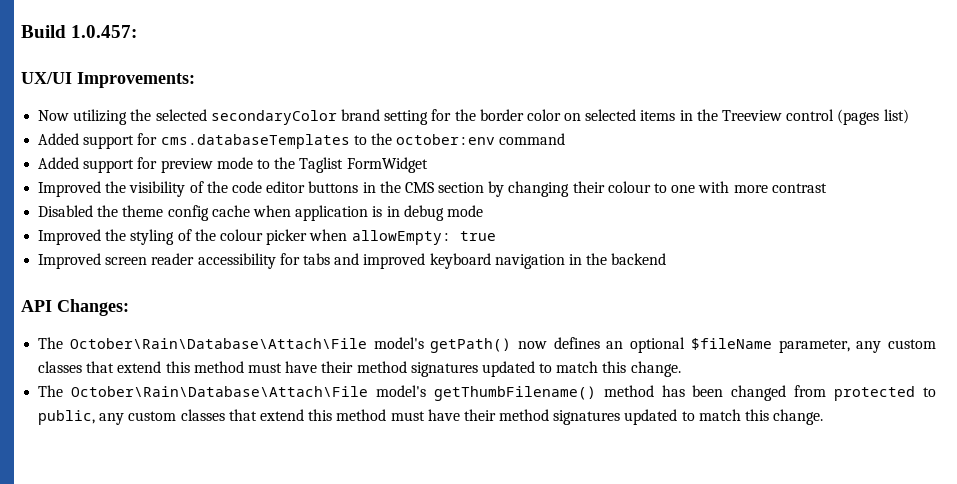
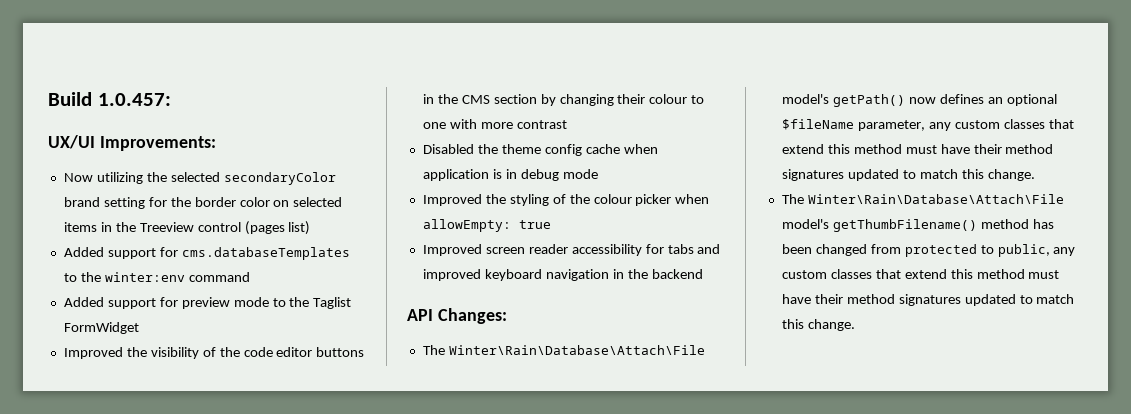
[396,134,496,145] october:env -> [104,272,185,282] winter:env
[69,338,367,349] October\Rain\Database\Attach\File -> [448,345,705,355] Winter\Rain\Database\Attach\File
[70,386,368,397] October\Rain\Database\Attach\File -> [807,194,1064,204] Winter\Rain\Database\Attach\File

